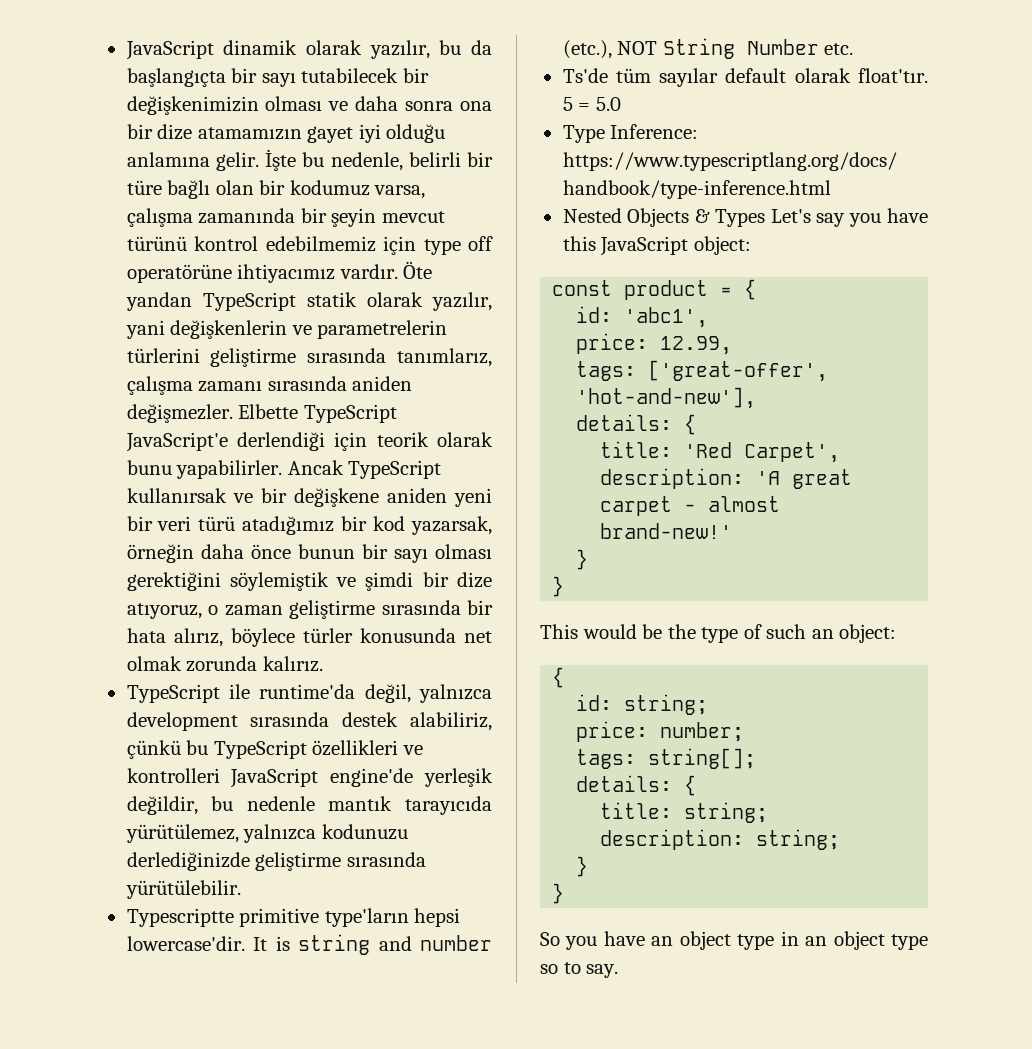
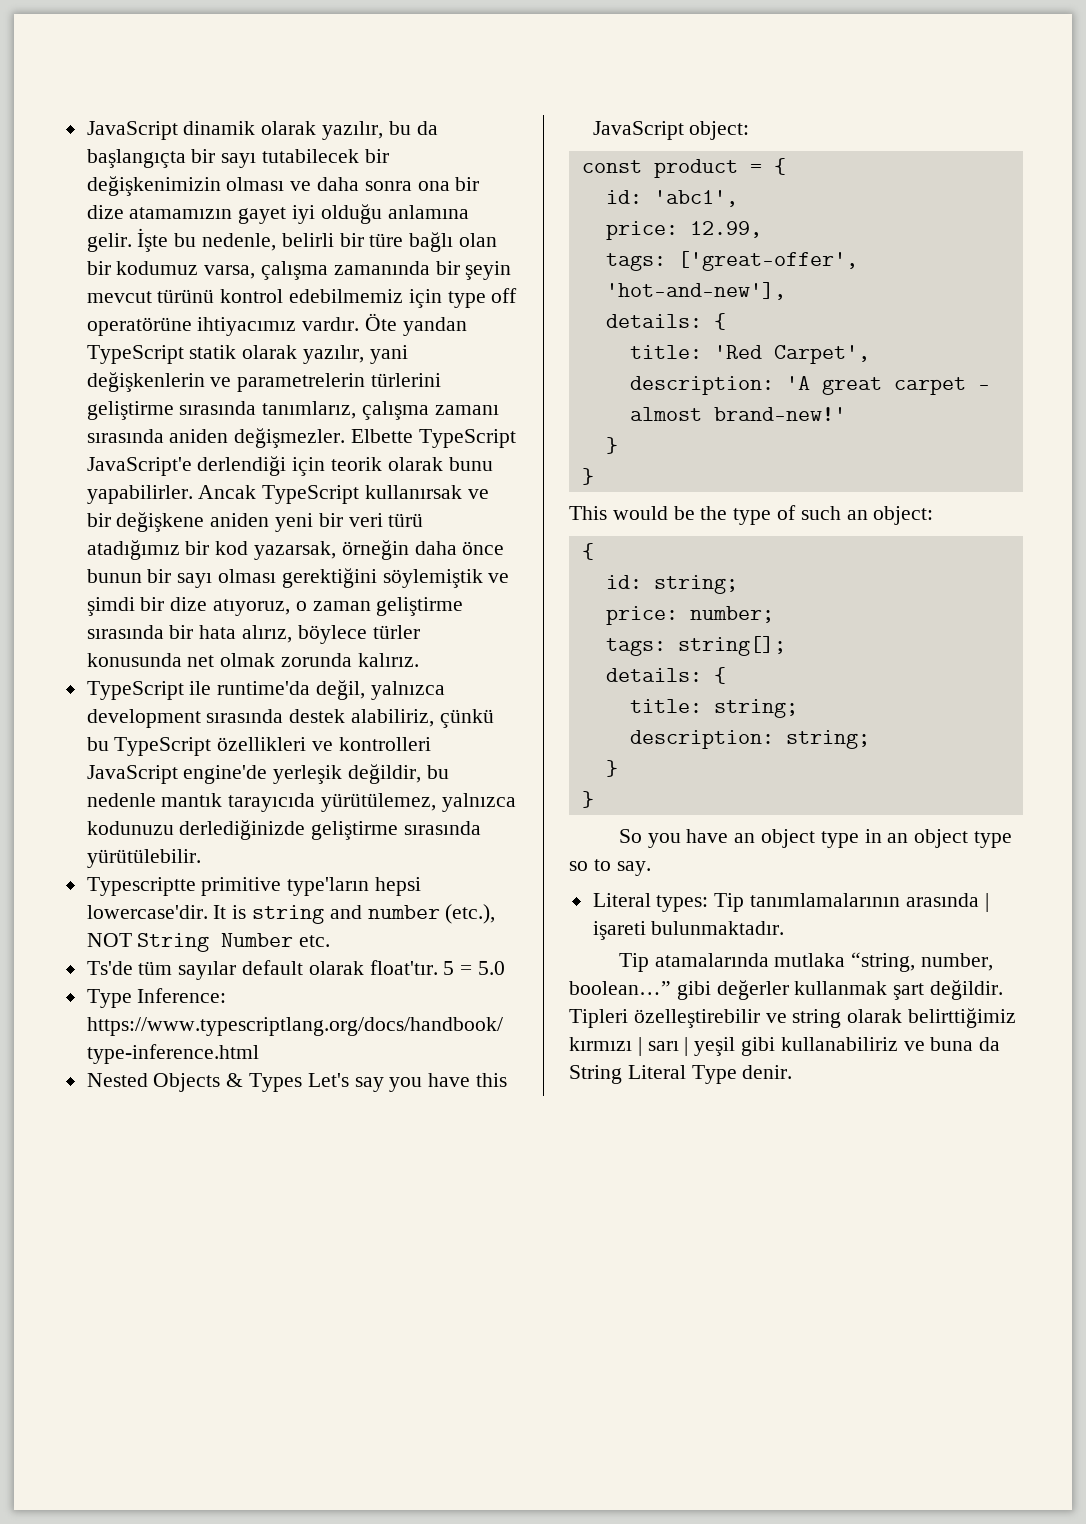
(619, 971) none -> [592,893,989,912] [592,921,785,940] [618,952,994,972] [569,980,1004,1000] [569,1008,1017,1028] [569,1037,1001,1056] [569,1065,793,1084] // Literal types: Tip tanımlamalarının arasında | işareti bulunmaktadır. // Tip atamalarında mutlaka “string, number, boolean…” gibi değerler kullanmak şart değildir. Tipleri özelleştirebilir ve string olarak belirttiğimiz kırmızı | sarı | yeşil gibi kullanabiliriz ve buna da String Literal Type denir.

